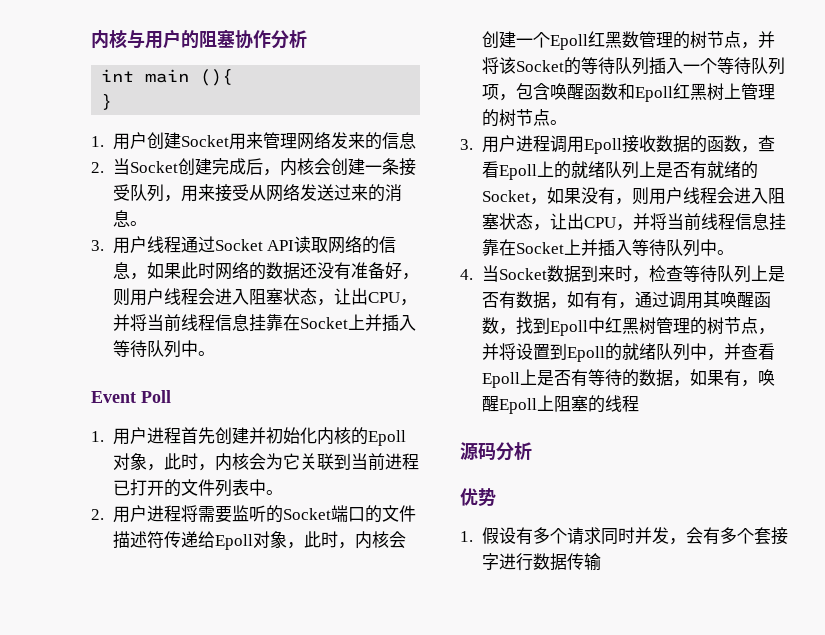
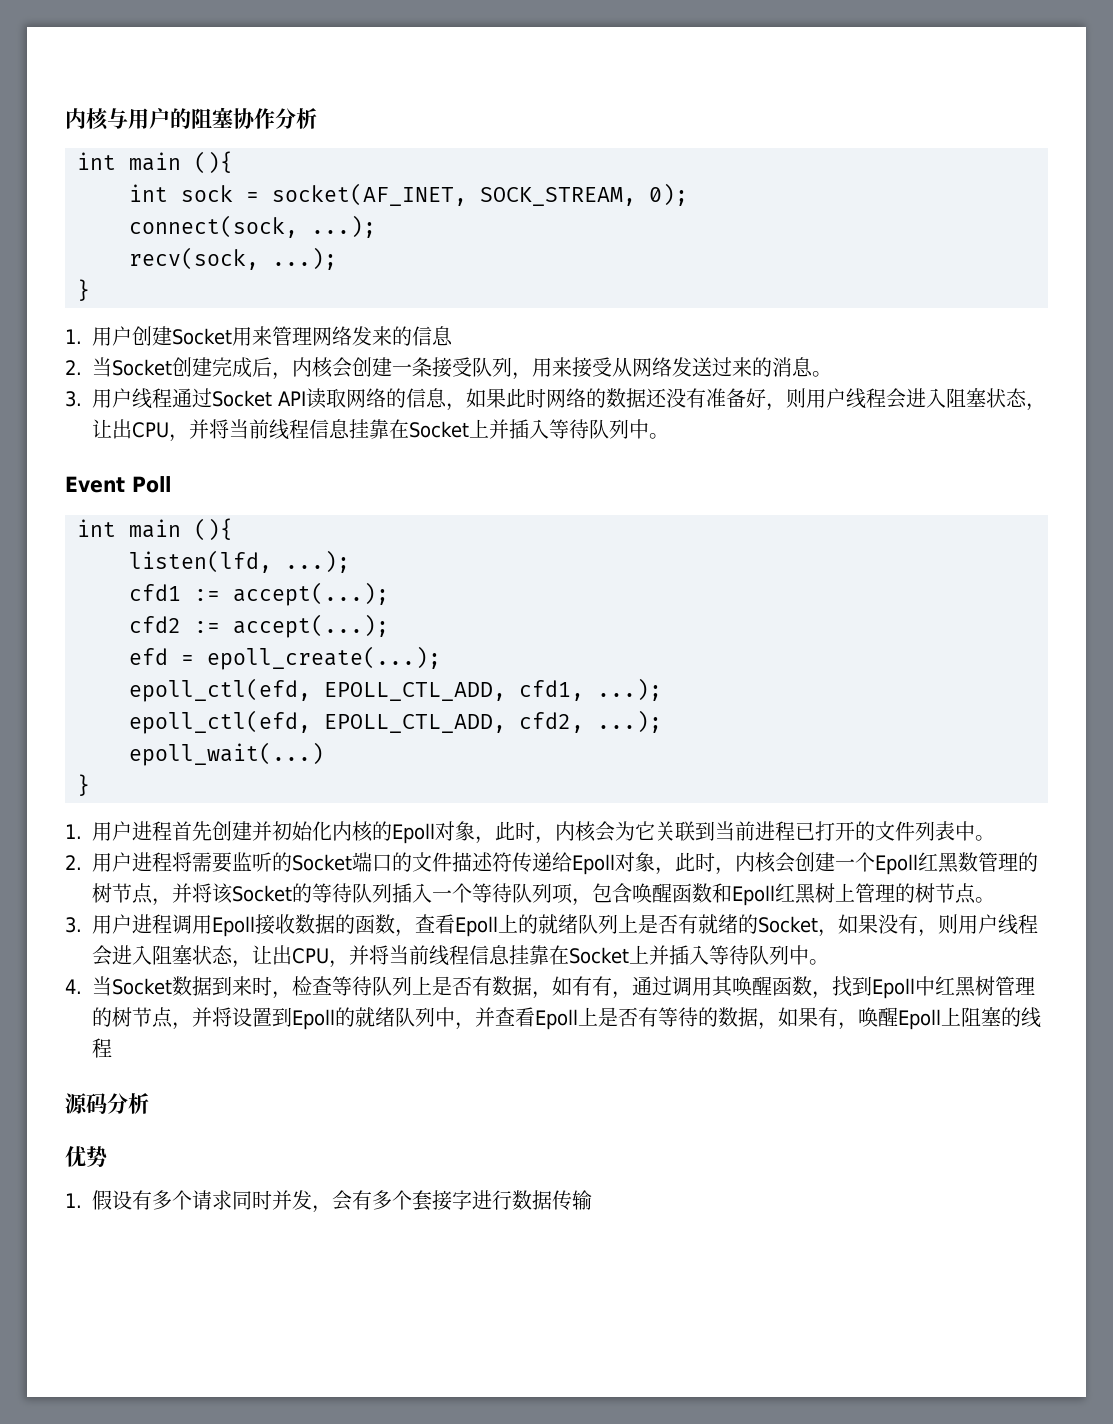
(234, 77) none -> [129,183,688,206] [129,215,376,238] [129,247,337,270] // int sock = socket(AF_INET, SOCK_STREAM, 0); // connect(sock, ...); // recv(sock, ...);
(171, 396) none -> [77,518,233,541] [129,550,350,573] [129,582,389,606] [129,614,389,638] [129,646,441,670] [129,678,662,702] [129,710,662,734] [129,742,324,766] [77,774,90,796] // int main (){ // listen(lfd, ...); // cfd1 := accept(...); // cfd2 := accept(...); // efd = epoll_create(...); // epoll_ctl(efd, EPOLL_CTL_ADD, cfd1, ...); // epoll_ctl(efd, EPOLL_CTL_ADD, cfd2, ...); // epoll_wait(...) // }

